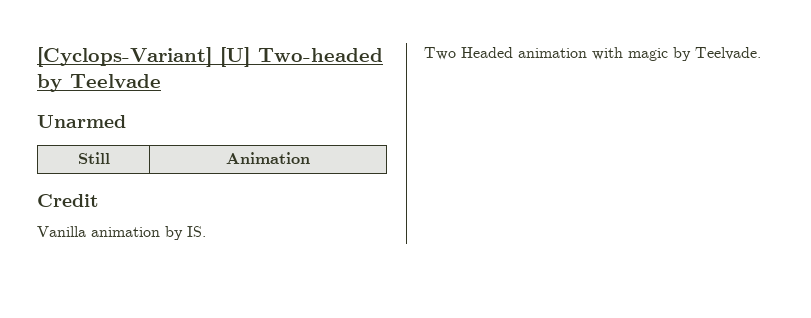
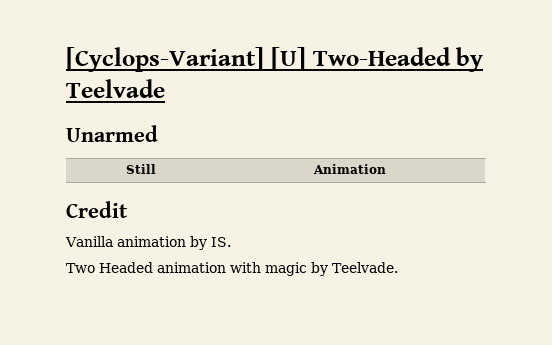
[258,48,383,62] Two-headed -> [312,47,451,66] Two-Headed

